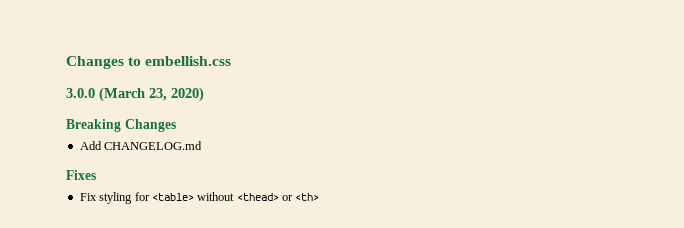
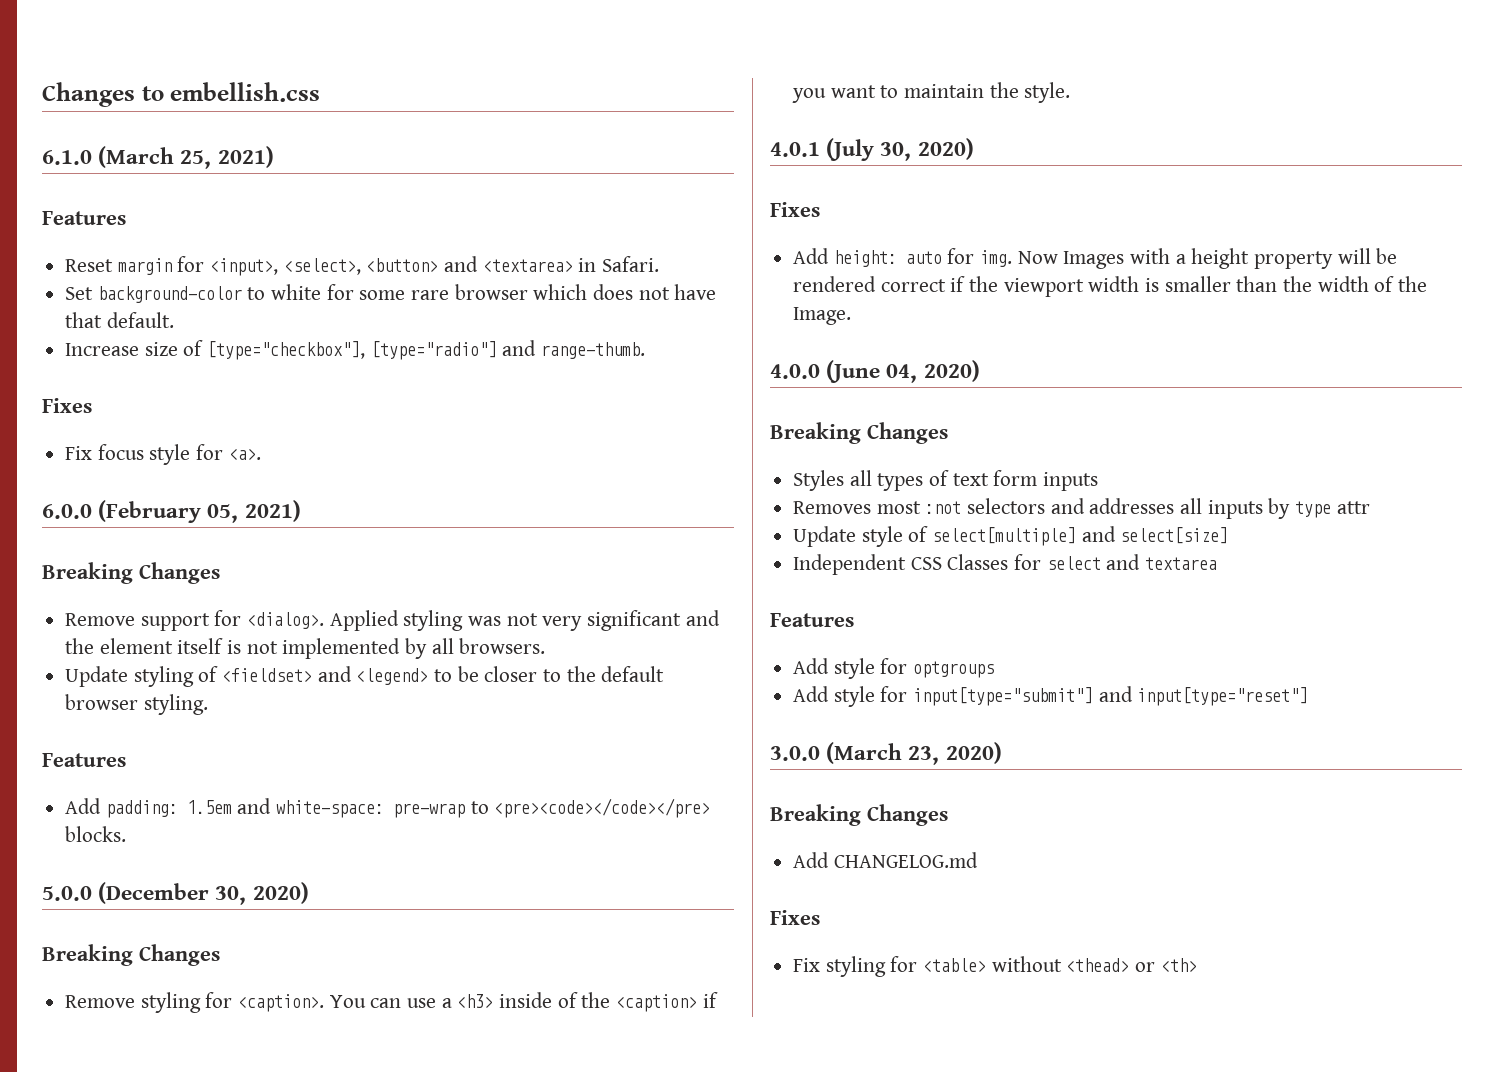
(232, 61) none -> [42,146,274,169] [42,211,126,225] [65,256,660,276] [65,284,717,303] [65,312,174,328] [65,340,646,360] [42,398,92,413] [65,444,261,465] [42,500,301,523] [42,562,220,584] [65,610,720,631] [65,638,546,659] [65,666,665,687] [65,694,208,715] [42,753,126,767] [65,798,711,818] [65,826,127,842] [42,882,309,905] [42,944,220,966] [65,992,718,1013] [792,82,1071,103] [770,138,974,161] [770,202,820,217] [793,248,1398,269] [793,276,1428,297] [793,307,852,325] [770,360,980,383] [770,422,948,444] [793,470,1099,491] [793,498,1370,519] [793,526,1229,547] [793,554,1218,575] [770,613,854,627] [793,658,995,679] [793,686,1309,707] // 6.1.0 (March 25, 2021) // Features // Reset margin for <input>, <select>, <button> and <textarea> in Safari. // Set background-color to white for some rare browser which does not have that default. // Increase size of [type="checkbox"], [type="radio"] and range-thumb. // Fixes // Fix focus style for <a>. // 6.0.0 (February 05, 2021) // Breaking Changes // Remove support for <dialog>. Applied styling was not very significant and the element itself is not implemented by all browsers. // Update styling of <fieldset> and <legend> to be closer to the default browser styling. // Features // Add padding: 1.5em and white-space: pre-wrap to <pre><code></code></pre> blocks. // 5.0.0 (December 30, 2020) // Breaking Changes // Remove styling for <caption>. You can use a <h3> inside of the <caption> if you want to maintain the style. // 4.0.1 (July 30, 2020) // Fixes // Add height: auto for img. Now Images with a height property will be rendered correct if the viewport width is smaller than the width of the Image. // 4.0.0 (June 04, 2020) // Breaking Changes // Styles all types of text form inputs // Removes most :not selectors and addresses all inputs by type attr // Update style of select[multiple] and select[size] // Independent CSS Classes for select and textarea // Features // Add style for optgroups // Add style for input[type="submit"] and input[type="reset"]

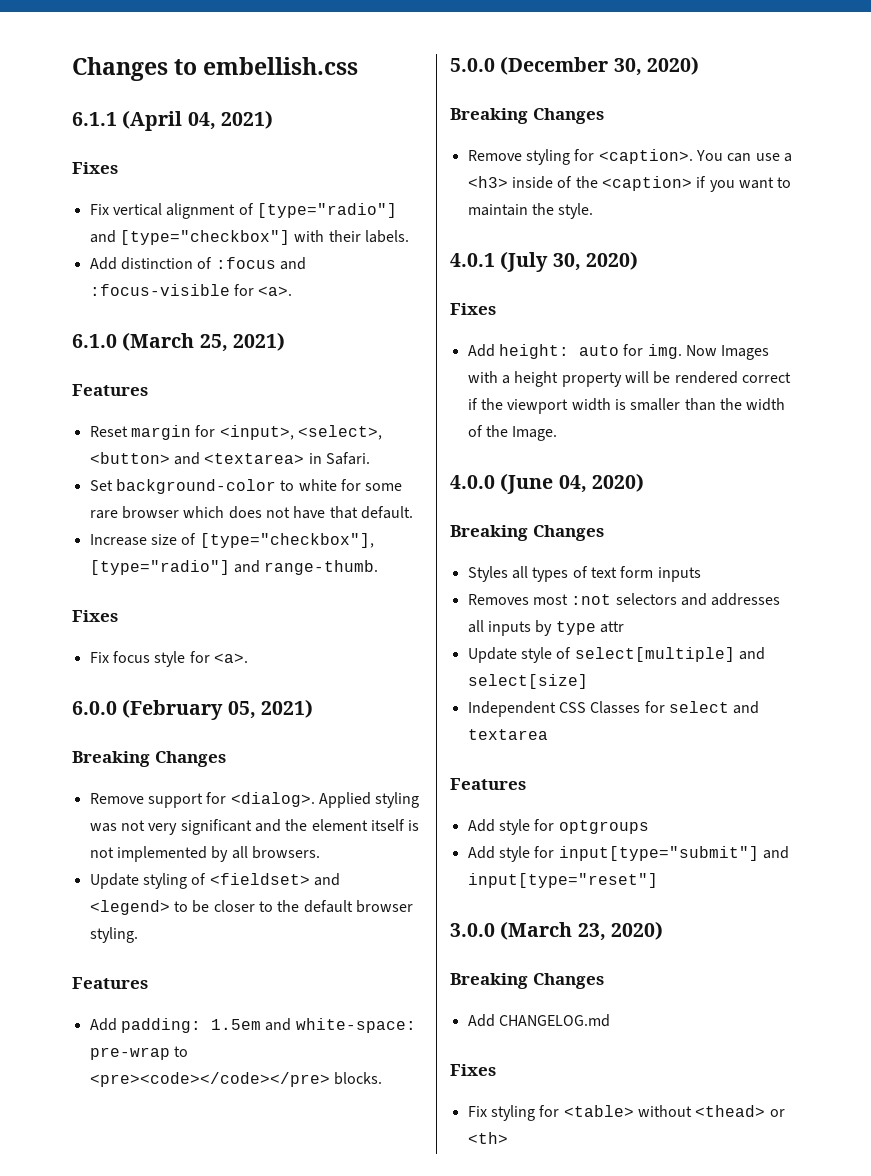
(321, 92) none -> [72,110,273,131] [72,162,118,174] [89,203,397,219] [89,230,409,245] [89,257,306,270] [89,284,293,296] // 6.1.1 (April 04, 2021) // Fixes // Fix vertical alignment of [type="radio"] and [type="checkbox"] with their labels. // Add distinction of :focus and :focus-visible for <a>.

